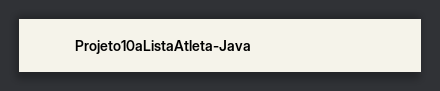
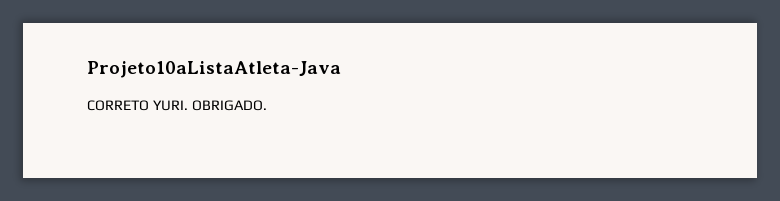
(251, 47) none -> [87,100,267,111] // CORRETO YURI. OBRIGADO.

